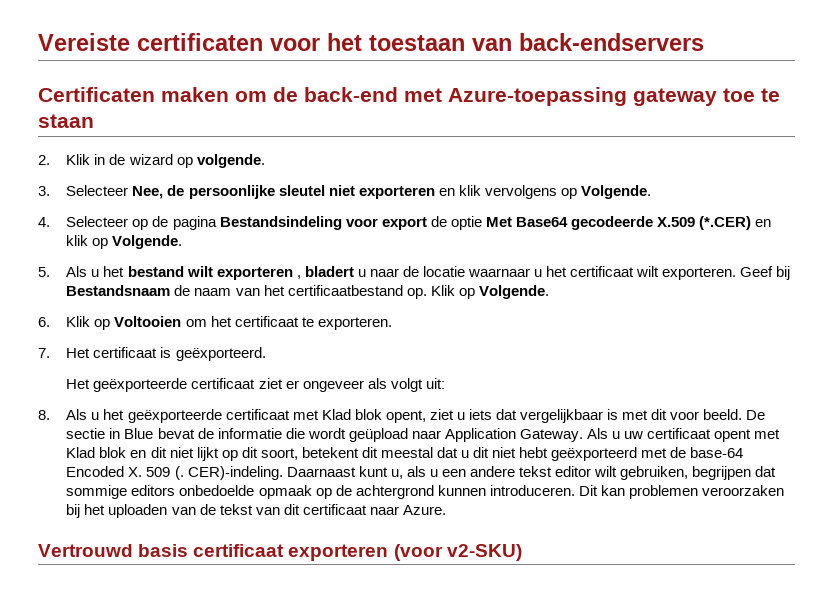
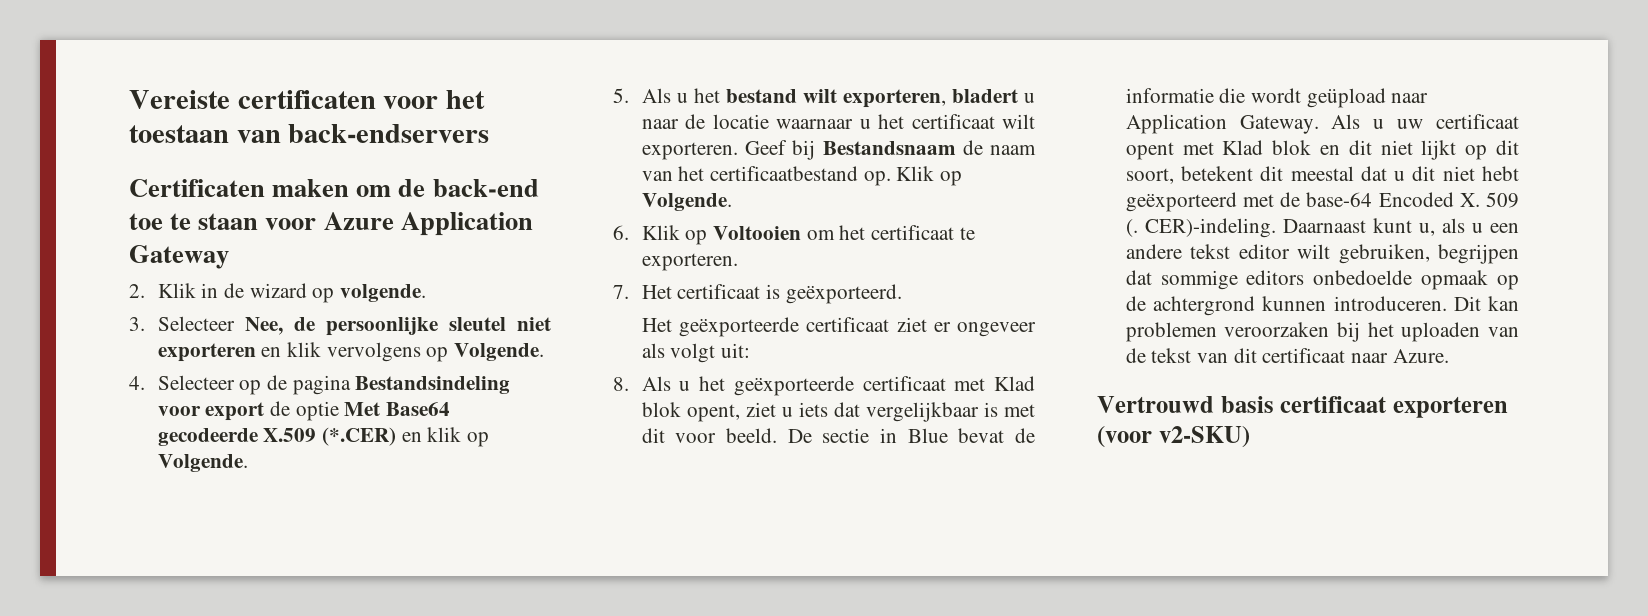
[404,87,717,106] met Azure-toepassing gateway -> (539, 188) none
(94, 121) none -> [265,212,533,236] [129,245,229,269] voor Azure Application Gateway
[216,267,301,280] exporteren , -> [842,89,946,108] exporteren,

